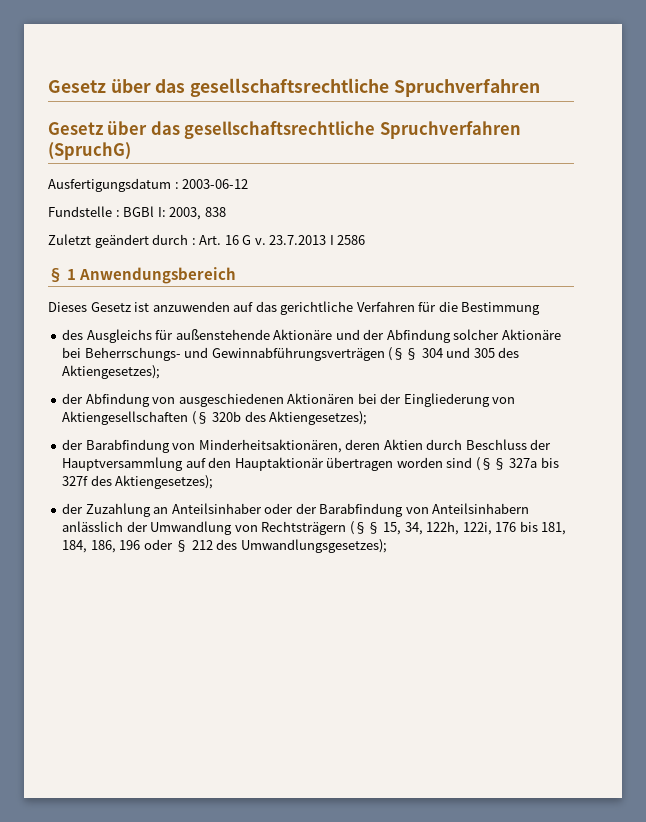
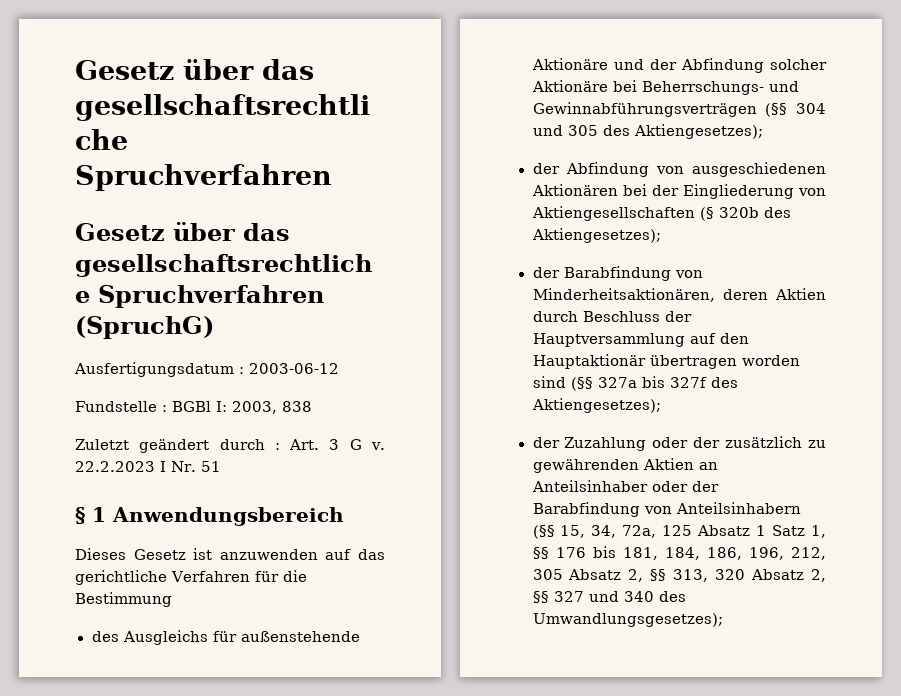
[224,235,239,245] 16 -> [329,439,340,450] 3
[269,235,366,245] 23.7.2013 I 2586 -> [75,461,221,472] 22.2.2023 I Nr. 51
(151, 510) none -> [652,436,826,448] [532,458,694,473] oder der zusätzlich zu gewährenden Aktien
[62,521,492,535] anlässlich der Umwandlung von Rechtsträgern (§§ 15, 34, 122h, 122i, -> [532,525,826,539] [532,547,549,559] (§§ 15, 34, 72a, 125 Absatz 1 Satz 1, §§
[119,539,213,552] 196 oder § 212 -> [748,547,826,560] [532,569,826,582] [532,591,654,603] 196, 212, 305 Absatz 2, §§ 313, 320 Absatz 2, §§ 327 und 340

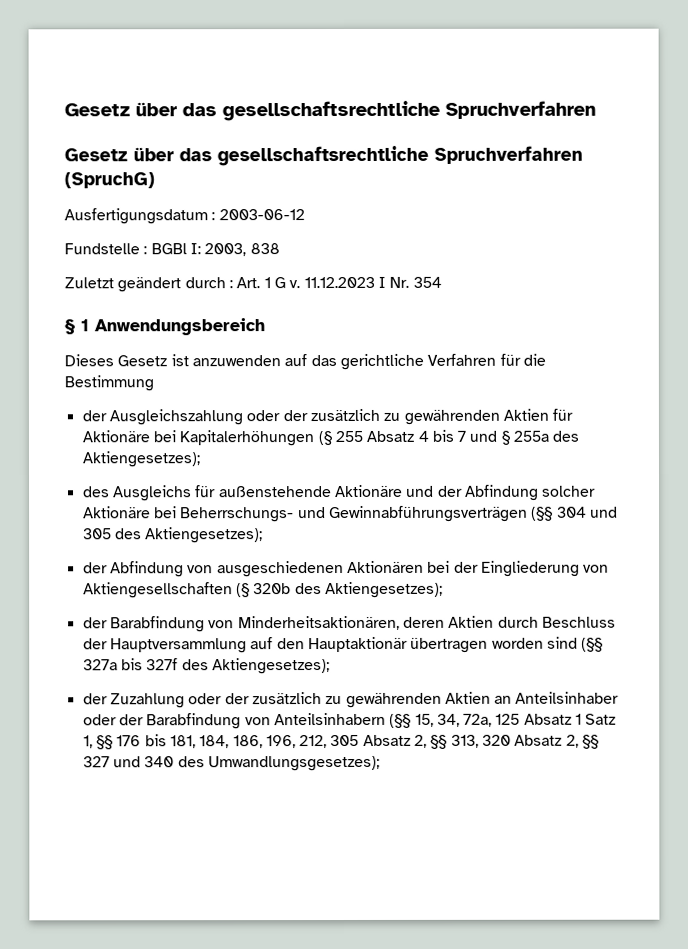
[329,439,340,450] 3 -> [263,277,271,289] 1
[75,461,155,472] 22.2.2023 -> [303,276,375,289] 11.12.2023
[200,461,221,472] 51 -> [412,276,442,288] 354
(172, 599) none -> [81,408,574,426] [81,429,580,447] [81,451,200,468] // der Ausgleichszahlung oder der zusätzlich zu gewährenden Aktien für Aktionäre bei Kapitalerhöhungen (§ 255 Absatz 4 bis 7 und § 255a des Aktiengesetzes);

